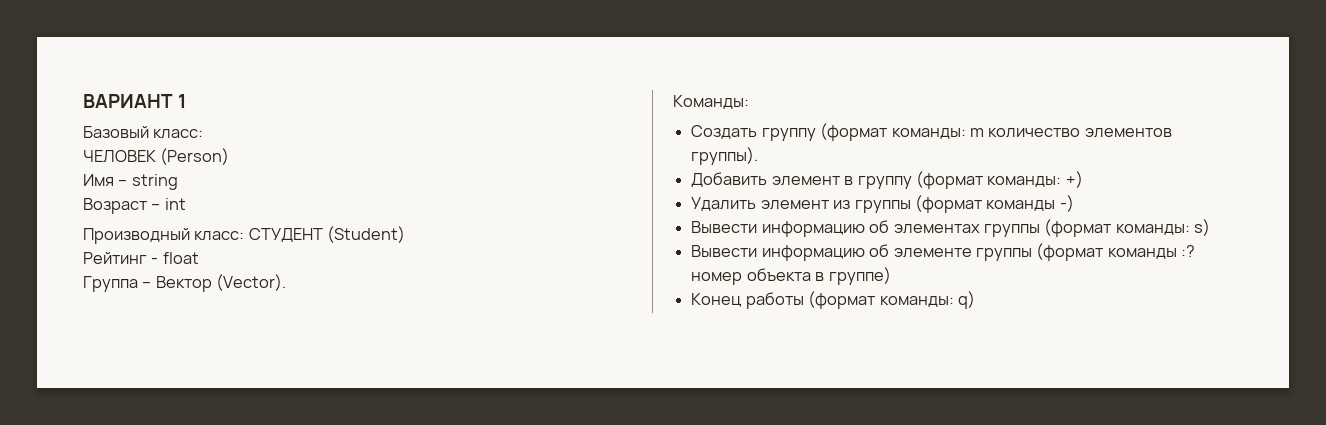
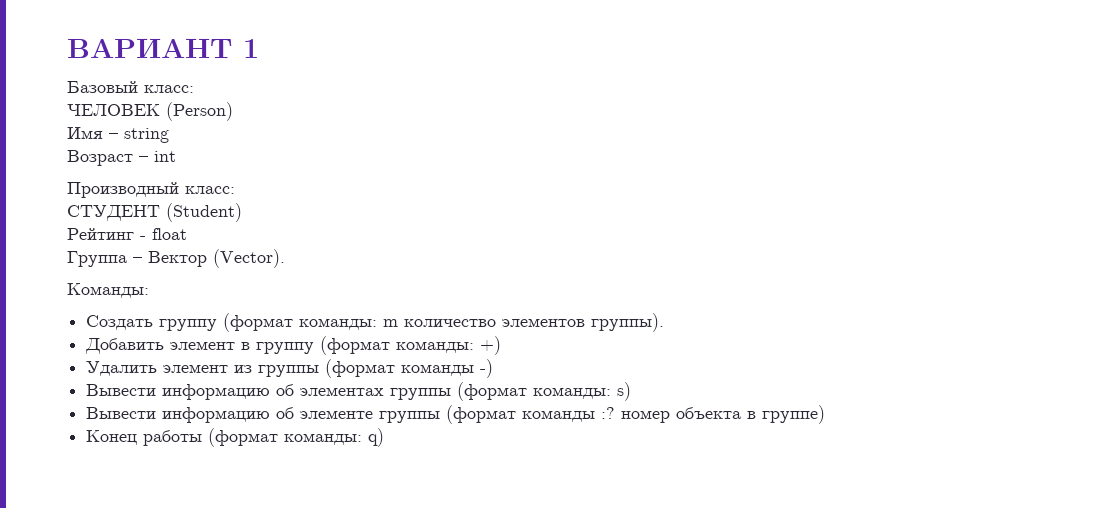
(245, 236) none -> (235, 190) //

